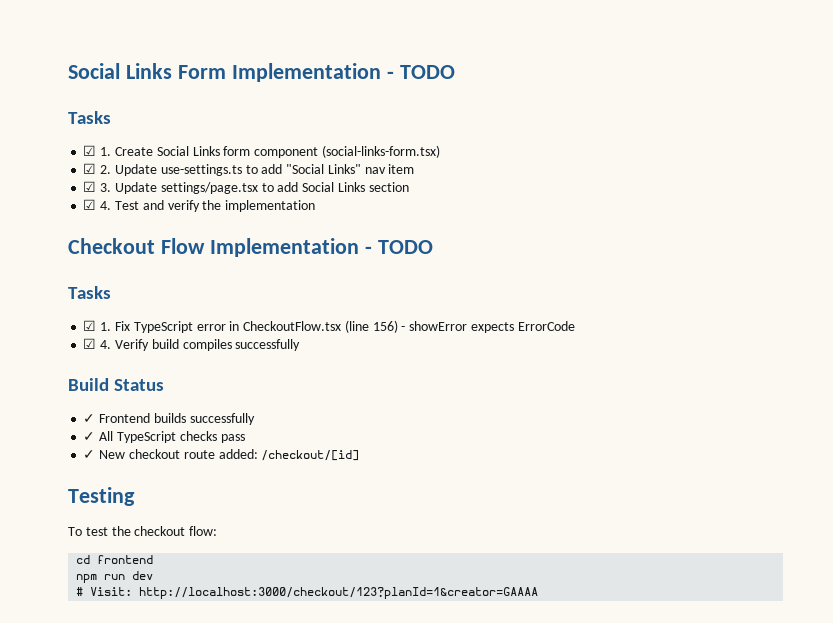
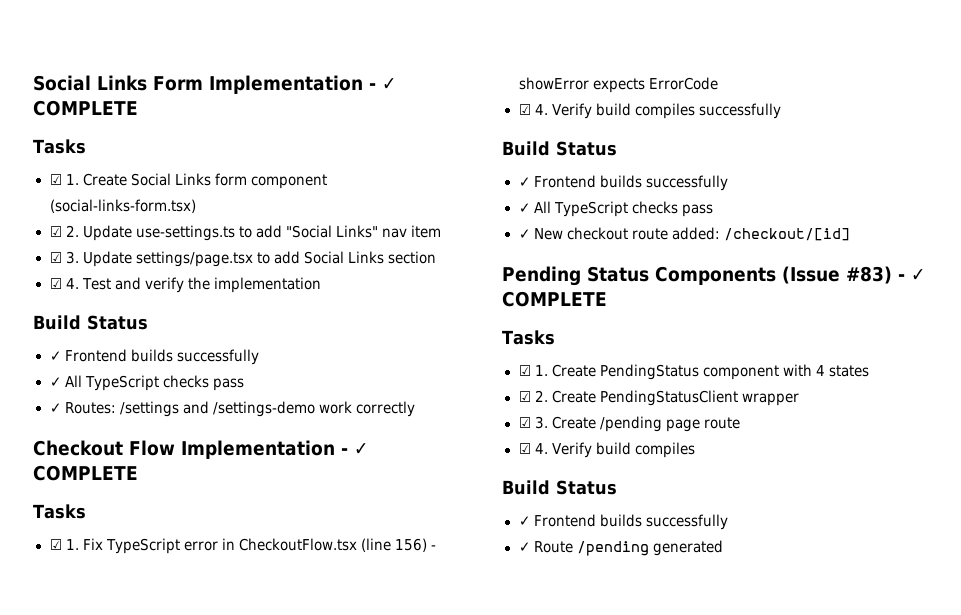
[399,65,455,79] TODO -> [381,78,396,90] [33,100,138,116] ✓ COMPLETE
(316, 206) none -> [33,315,148,330] [49,349,259,365] [49,375,244,391] [49,401,415,417] // Build Status // ✓ Frontend builds successfully // ✓ All TypeScript checks pass // ✓ Routes: /settings and /settings-demo work correctly
[377,240,433,254] TODO -> [354,443,368,455] [33,465,138,481] ✓ COMPLETE
[68,487,135,506] [68,526,218,536] [76,555,154,564] [76,571,154,583] [76,587,539,599] Testing // To test the checkout flow: // cd frontend // npm run dev // # Visit: http://localhost:3000/checkout/123?planId=1&creator=GAAAA -> [502,266,925,286] [502,291,607,307] [502,330,555,345] [518,364,869,380] [518,390,799,406] [518,416,740,432] [518,442,695,458] [502,480,617,495] [518,514,728,530] [518,540,723,556] Pending Status Components (Issue #83) - ✓ COMPLETE // Tasks // ☑ 1. Create PendingStatus component with 4 states // ☑ 2. Create PendingStatusClient wrapper // ☑ 3. Create /pending page route // ☑ 4. Verify build compiles // Build Status // ✓ Frontend builds successfully // ✓ Route /pending generated

